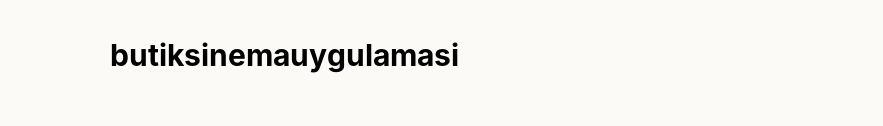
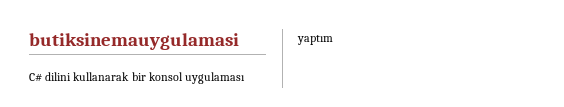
(459, 57) none -> [29,72,246,84] [297,35,333,45] // C# dilini kullanarak bir konsol uygulaması yaptım

